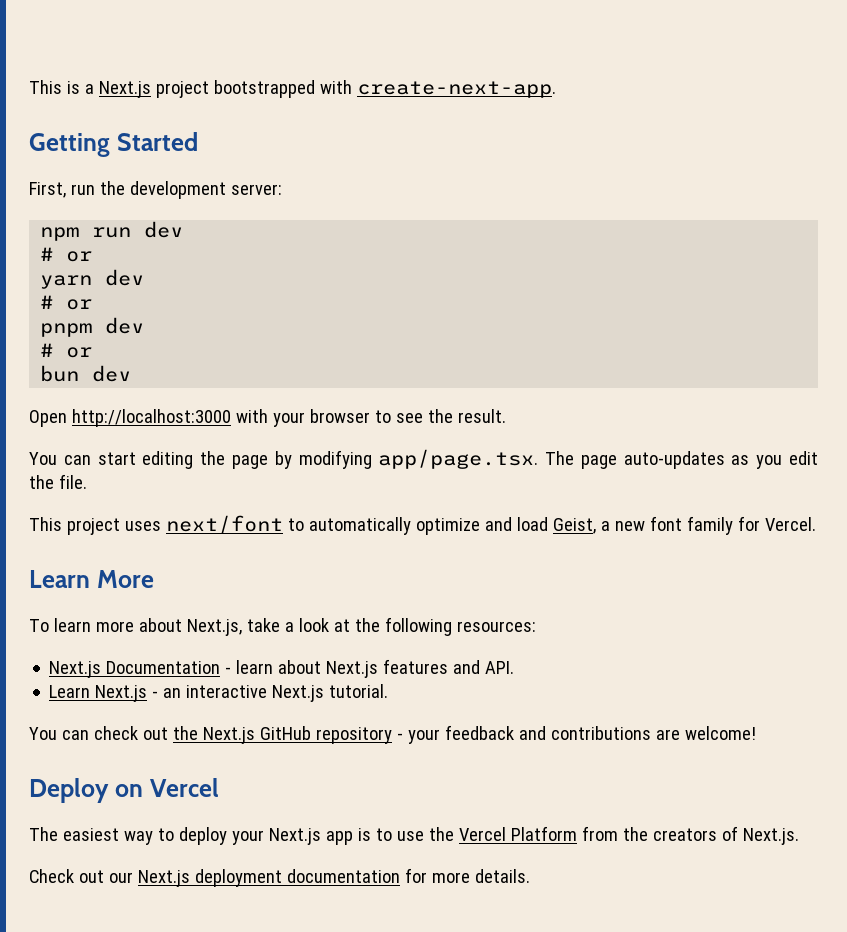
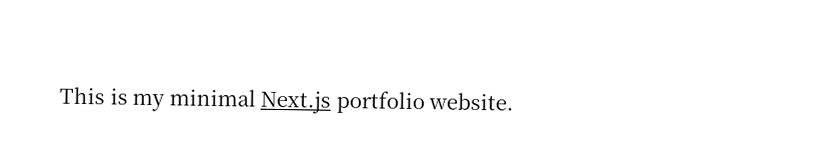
[84,80,556,98] [29,132,198,157] [29,181,282,199] [40,221,184,241] [40,247,93,262] [40,269,145,289] [40,295,93,310] [40,317,145,337] [40,343,93,358] [40,365,132,382] [29,409,506,427] [29,449,819,469] [29,474,87,489] [29,515,816,535] [29,570,154,588] [29,617,536,636] [49,659,515,678] [49,684,389,702] [29,725,756,744] [29,778,219,803] [29,826,799,845] [29,868,530,887] a Next.js project bootstrapped with create-next-app. // Getting Started // First, run the development server: // npm run dev // # or // yarn dev // # or // pnpm dev // # or // bun dev // Open http://localhost:3000 with your browser to see the result. // You can start editing the page by modifying app/page.tsx. The page auto-updates as you edit the file. // This project uses next/font to automatically optimize and load Geist, a new font family for Vercel. // Learn More // To learn more about Next.js, take a look at the following resources: // Next.js Documentation - learn about Next.js features and API. // Learn Next.js - an interactive Next.js tutorial. // You can check out the Next.js GitHub repository - your feedback and contributions are welcome! // Deploy on Vercel // The easiest way to deploy your Next.js app is to use the Vercel Platform from the creators of Next.js. // Check out our Next.js deployment documentation for more details. -> [132,88,515,115] my minimal Next.js portfolio website.

